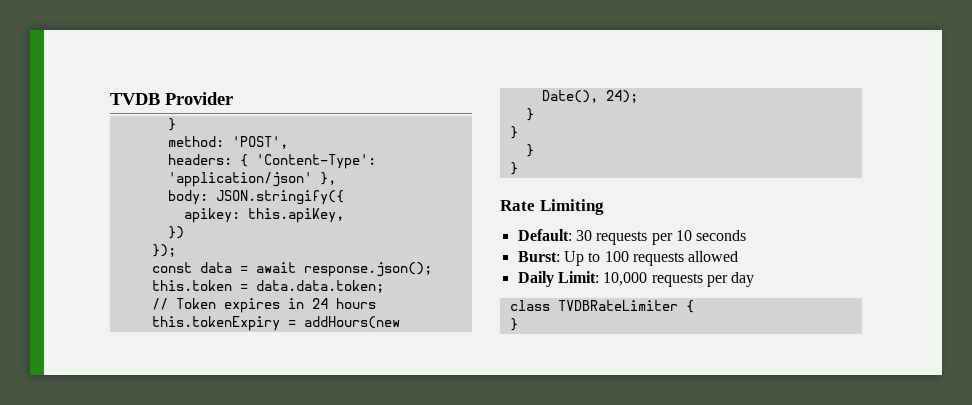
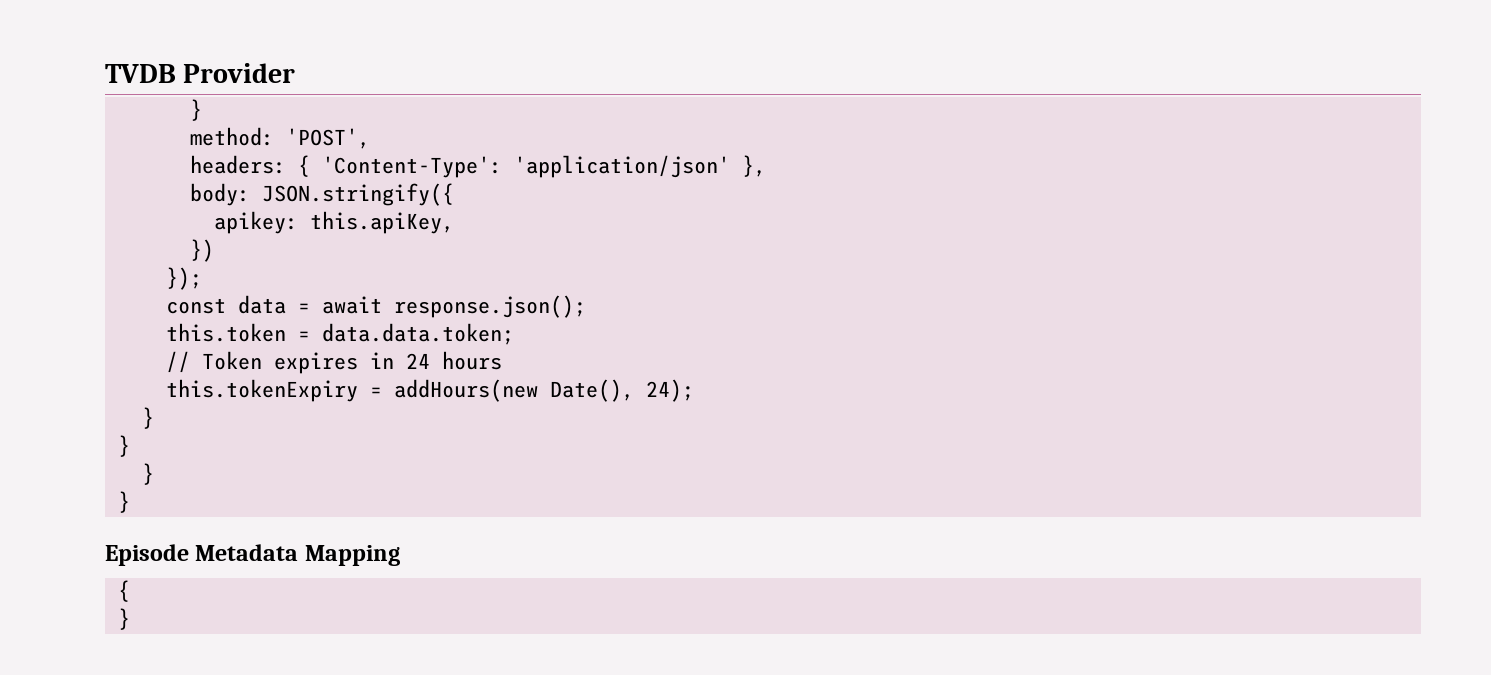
[500,199,604,215] [517,229,747,245] [517,251,739,266] [517,271,755,287] [509,300,678,311] Rate Limiting // Default: 30 requests per 10 seconds // Burst: Up to 100 requests allowed // Daily Limit: 10,000 requests per day // class TVDBRateLimiter -> [105,544,400,566] Episode Metadata Mapping //

